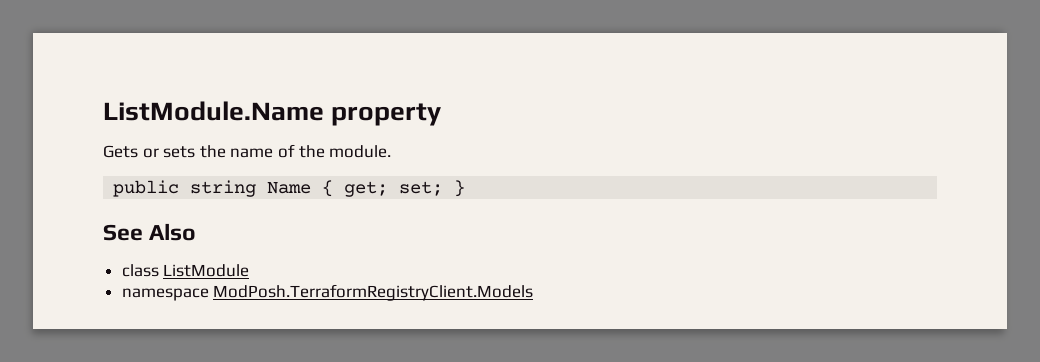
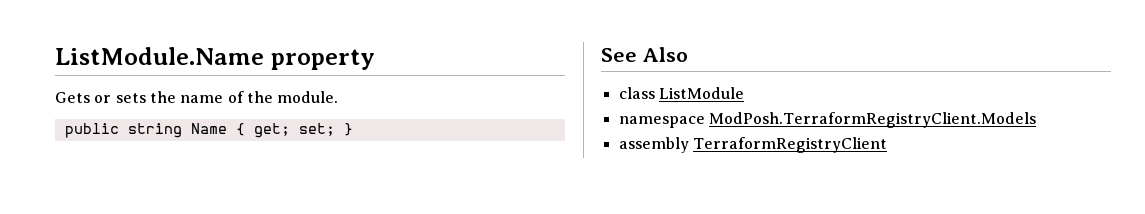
(534, 292) none -> [618,137,887,153] // assembly TerraformRegistryClient

